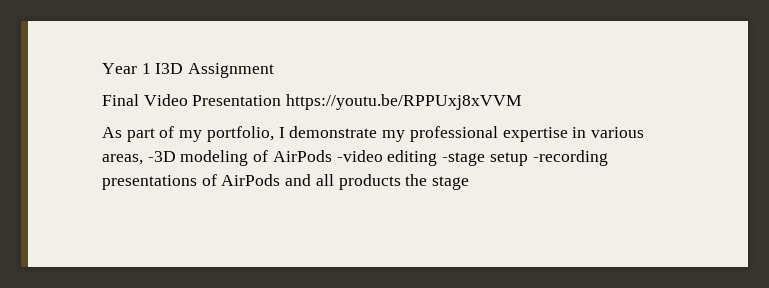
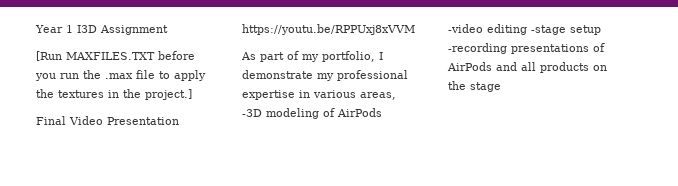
(275, 70) none -> [36,51,195,61] [35,70,206,81] [36,89,192,100] // [Run MAXFILES.TXT before you run the .max file to apply the textures in the project.]
(401, 182) none -> [593,65,607,71] on

